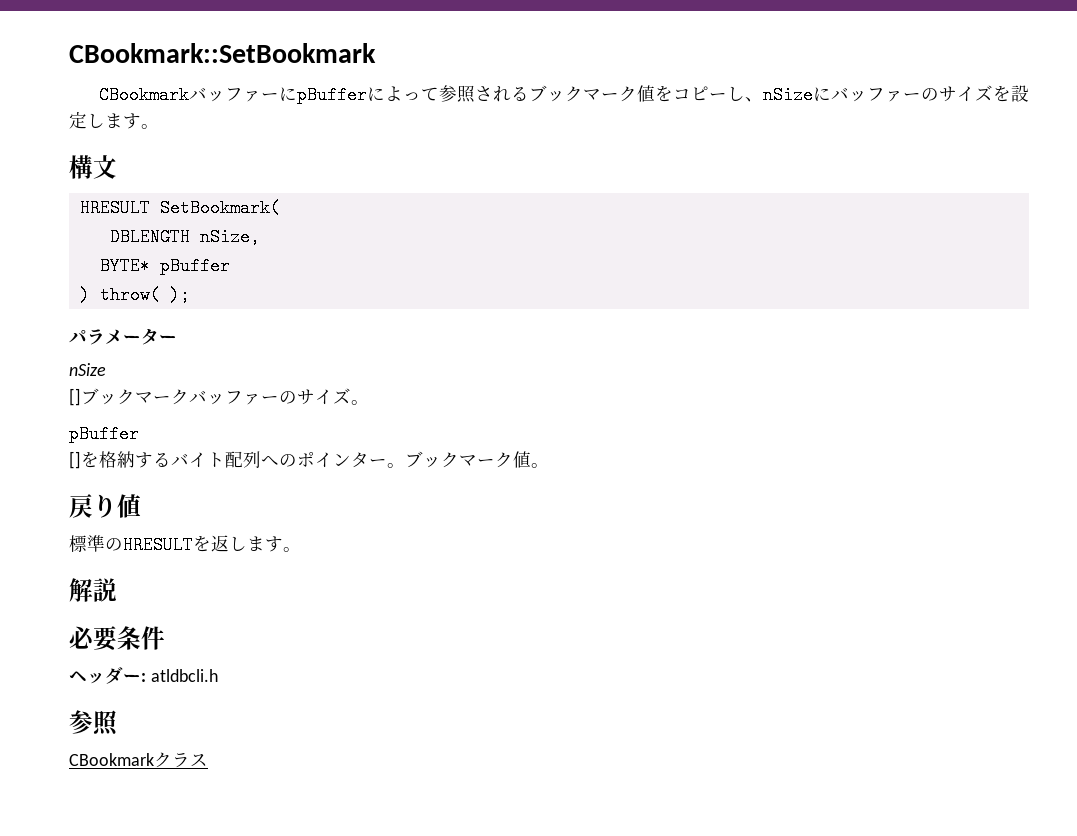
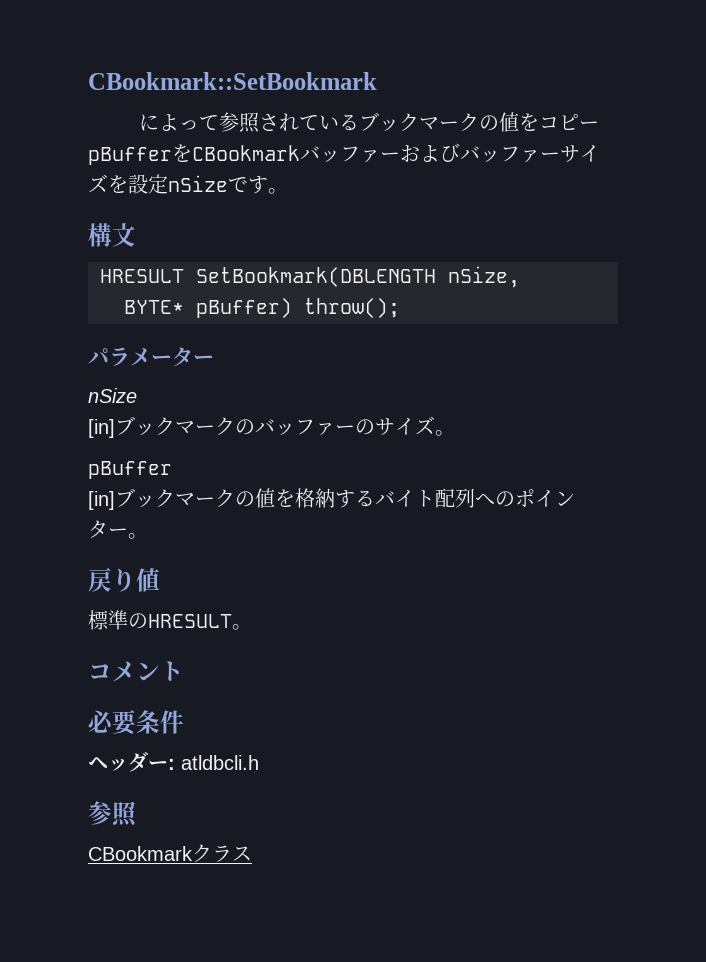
[98,86,367,104] CBookmarkバッファーにpBuffer -> (377, 81) none
(511, 94) none -> [298,115,339,130] てい
(637, 94) none -> [478,115,499,131] の
[726,86,939,104] し、nSizeにバッファーの -> [88,143,560,165] pBufferをCBookmarkバッファーおよびバッファー
[87,113,123,128] しま -> [168,175,248,192] nSizeで
[159,199,280,217] [109,228,190,246] SetBookmark( // DBLENGTH -> [196,267,436,287] SetBookmark(DBLENGTH
[159,257,230,275] [79,286,190,304] pBuffer // ) throw( ); -> [196,298,400,318] pBuffer) throw();
[69,388,189,406] []ブックマーク -> [88,416,255,438] [in]ブックマークの
[69,451,81,469] [] -> [88,488,275,510] [in]ブックマークの値
[405,451,549,468] ブックマーク値。 -> (148, 536) none
[193,535,301,552] [69,578,117,602] を返します。 // 解説 -> [232,624,252,630] [88,661,184,682] 。 // コメント

